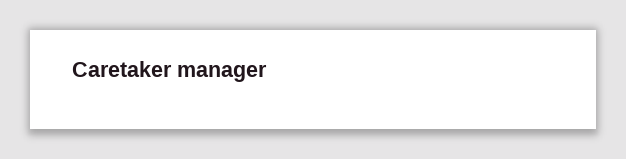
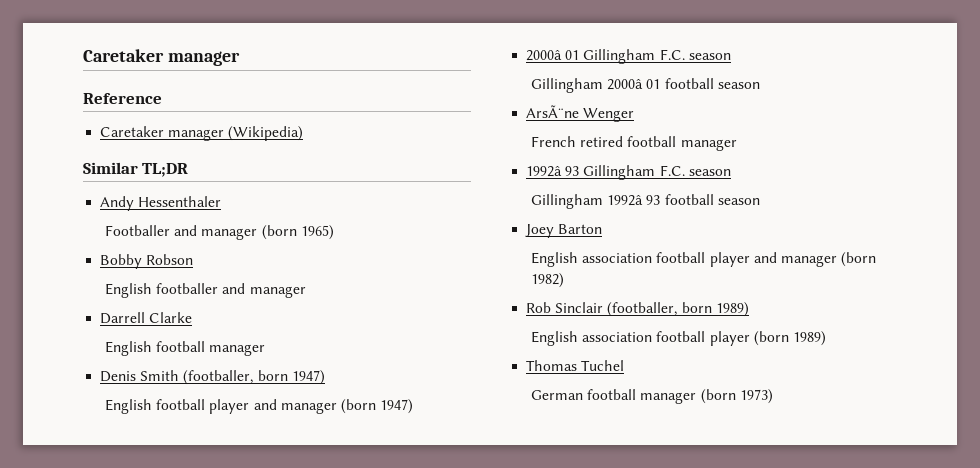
[72,61,267,82] Caretaker manager -> [83,49,240,66] [83,93,162,104] [100,126,304,141] [83,162,189,177] [100,196,222,211] [104,225,334,240] [100,254,194,269] [104,283,306,298] [100,312,193,324] [104,341,266,356] [100,370,325,385] [104,399,414,414] [526,49,731,64] [530,78,760,93] [526,105,635,122] [530,136,737,151] [526,165,731,180] [530,194,760,209] [525,224,603,238] [530,252,877,267] [530,273,564,288] [526,302,749,317] [530,331,826,346] [526,360,625,371] [530,389,773,404] Caretaker manager // Reference // Caretaker manager (Wikipedia) // Similar TL;DR // Andy Hessenthaler // Footballer and manager (born 1965) // Bobby Robson // English footballer and manager // Darrell Clarke // English football manager // Denis Smith (footballer, born 1947) // English football player and manager (born 1947) // 2000â 01 Gillingham F.C. season // Gillingham 2000â 01 football season // ArsÃ¨ne Wenger // French retired football manager // 1992â 93 Gillingham F.C. season // Gillingham 1992â 93 football season // Joey Barton // English association football player and manager (born 1982) // Rob Sinclair (footballer, born 1989) // English association football player (born 1989) // Thomas Tuchel // German football manager (born 1973)

